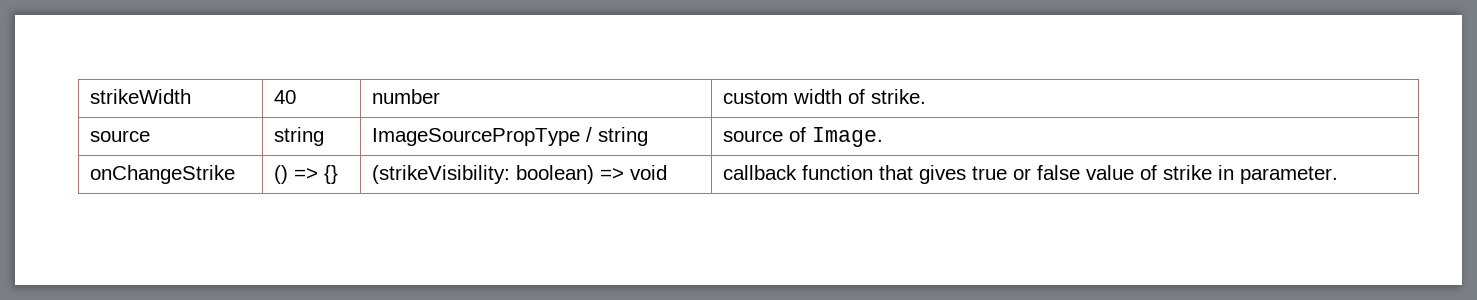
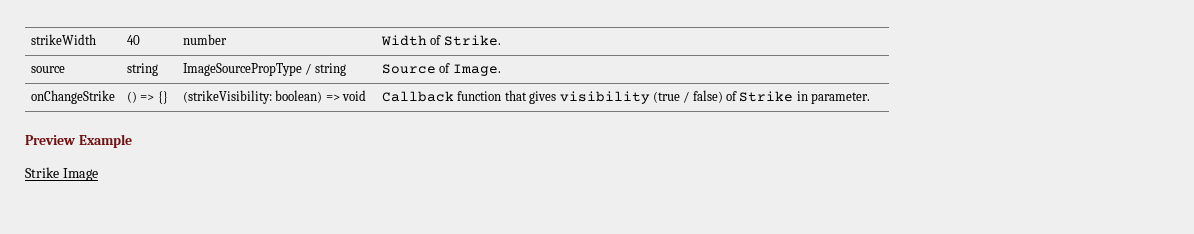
[722,89,926,104] custom width of strike. -> [380,35,501,46] Width of Strike.
[722,130,783,142] source -> [381,64,436,74] Source
[722,165,797,180] callback -> [381,91,454,102] Callback
[971,165,1338,184] true or false value of strike in parameter. -> [559,90,871,104] [25,134,132,148] [25,167,98,181] visibility (true / false) of Strike in parameter. // Preview Example // Strike Image

